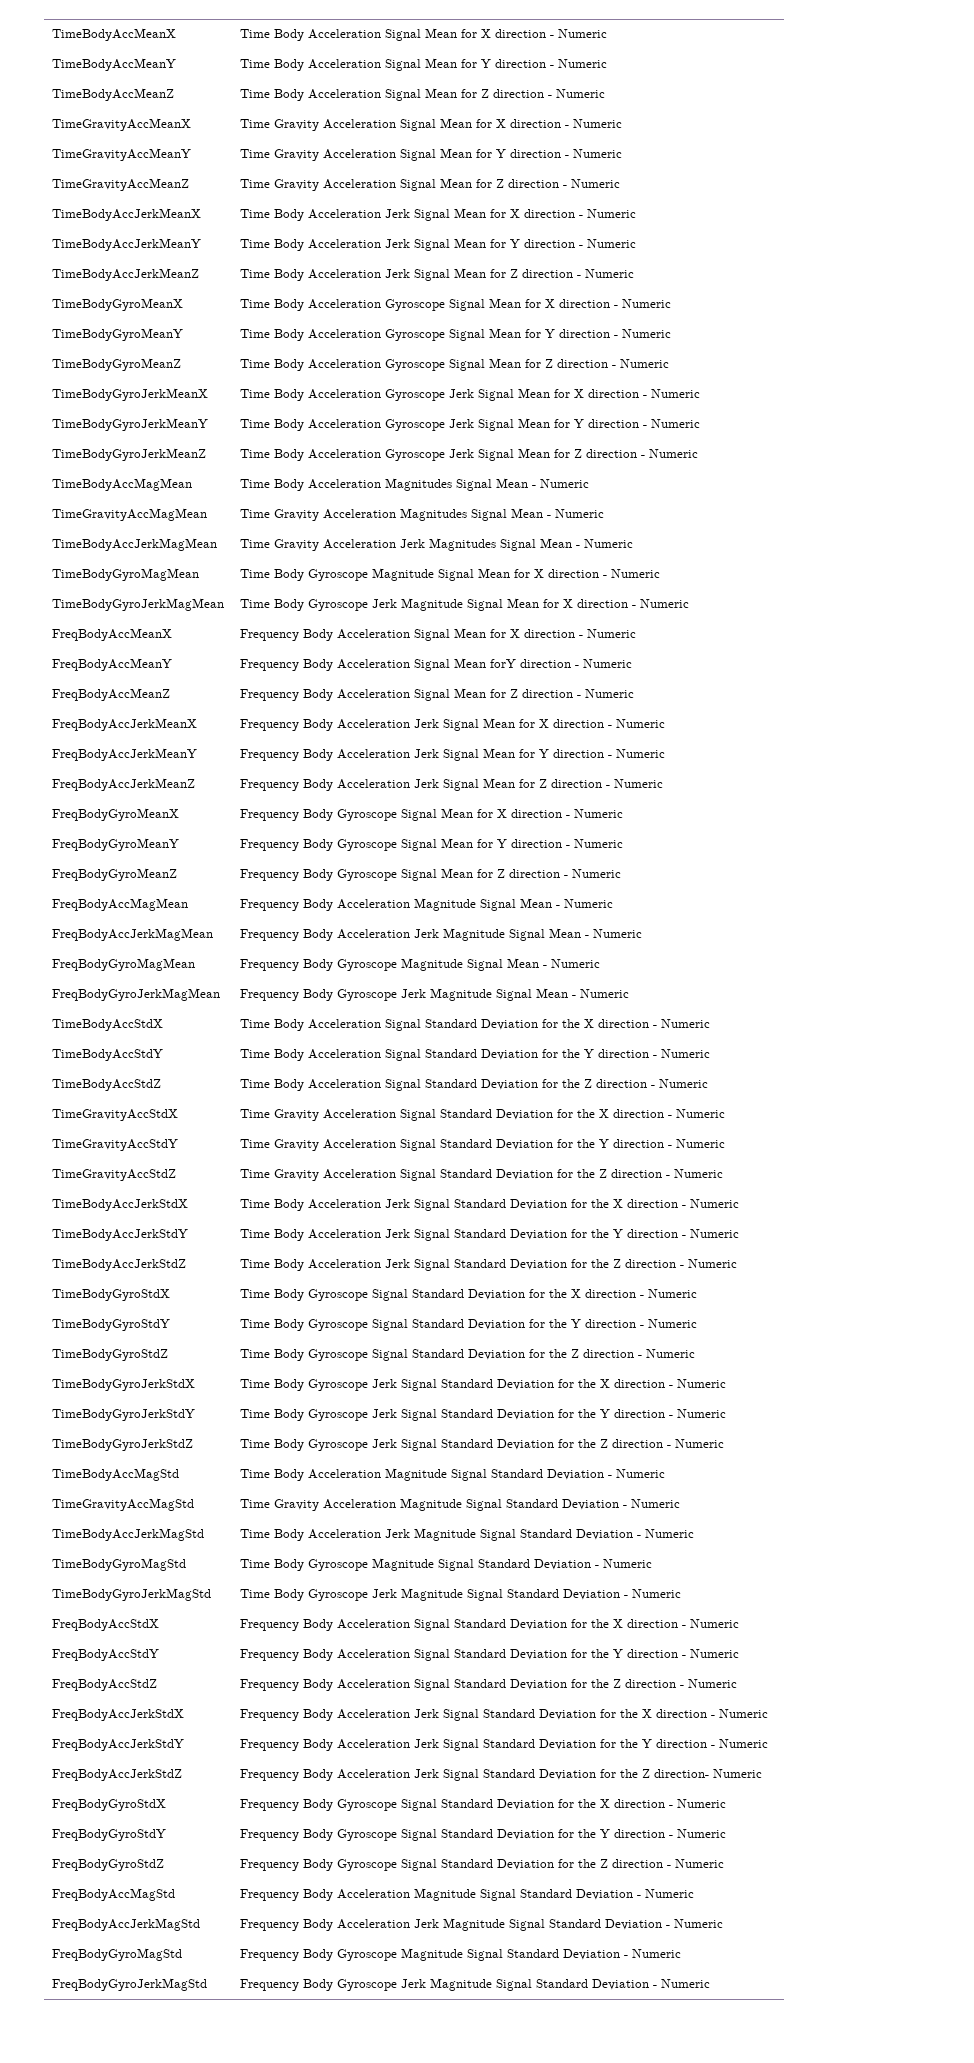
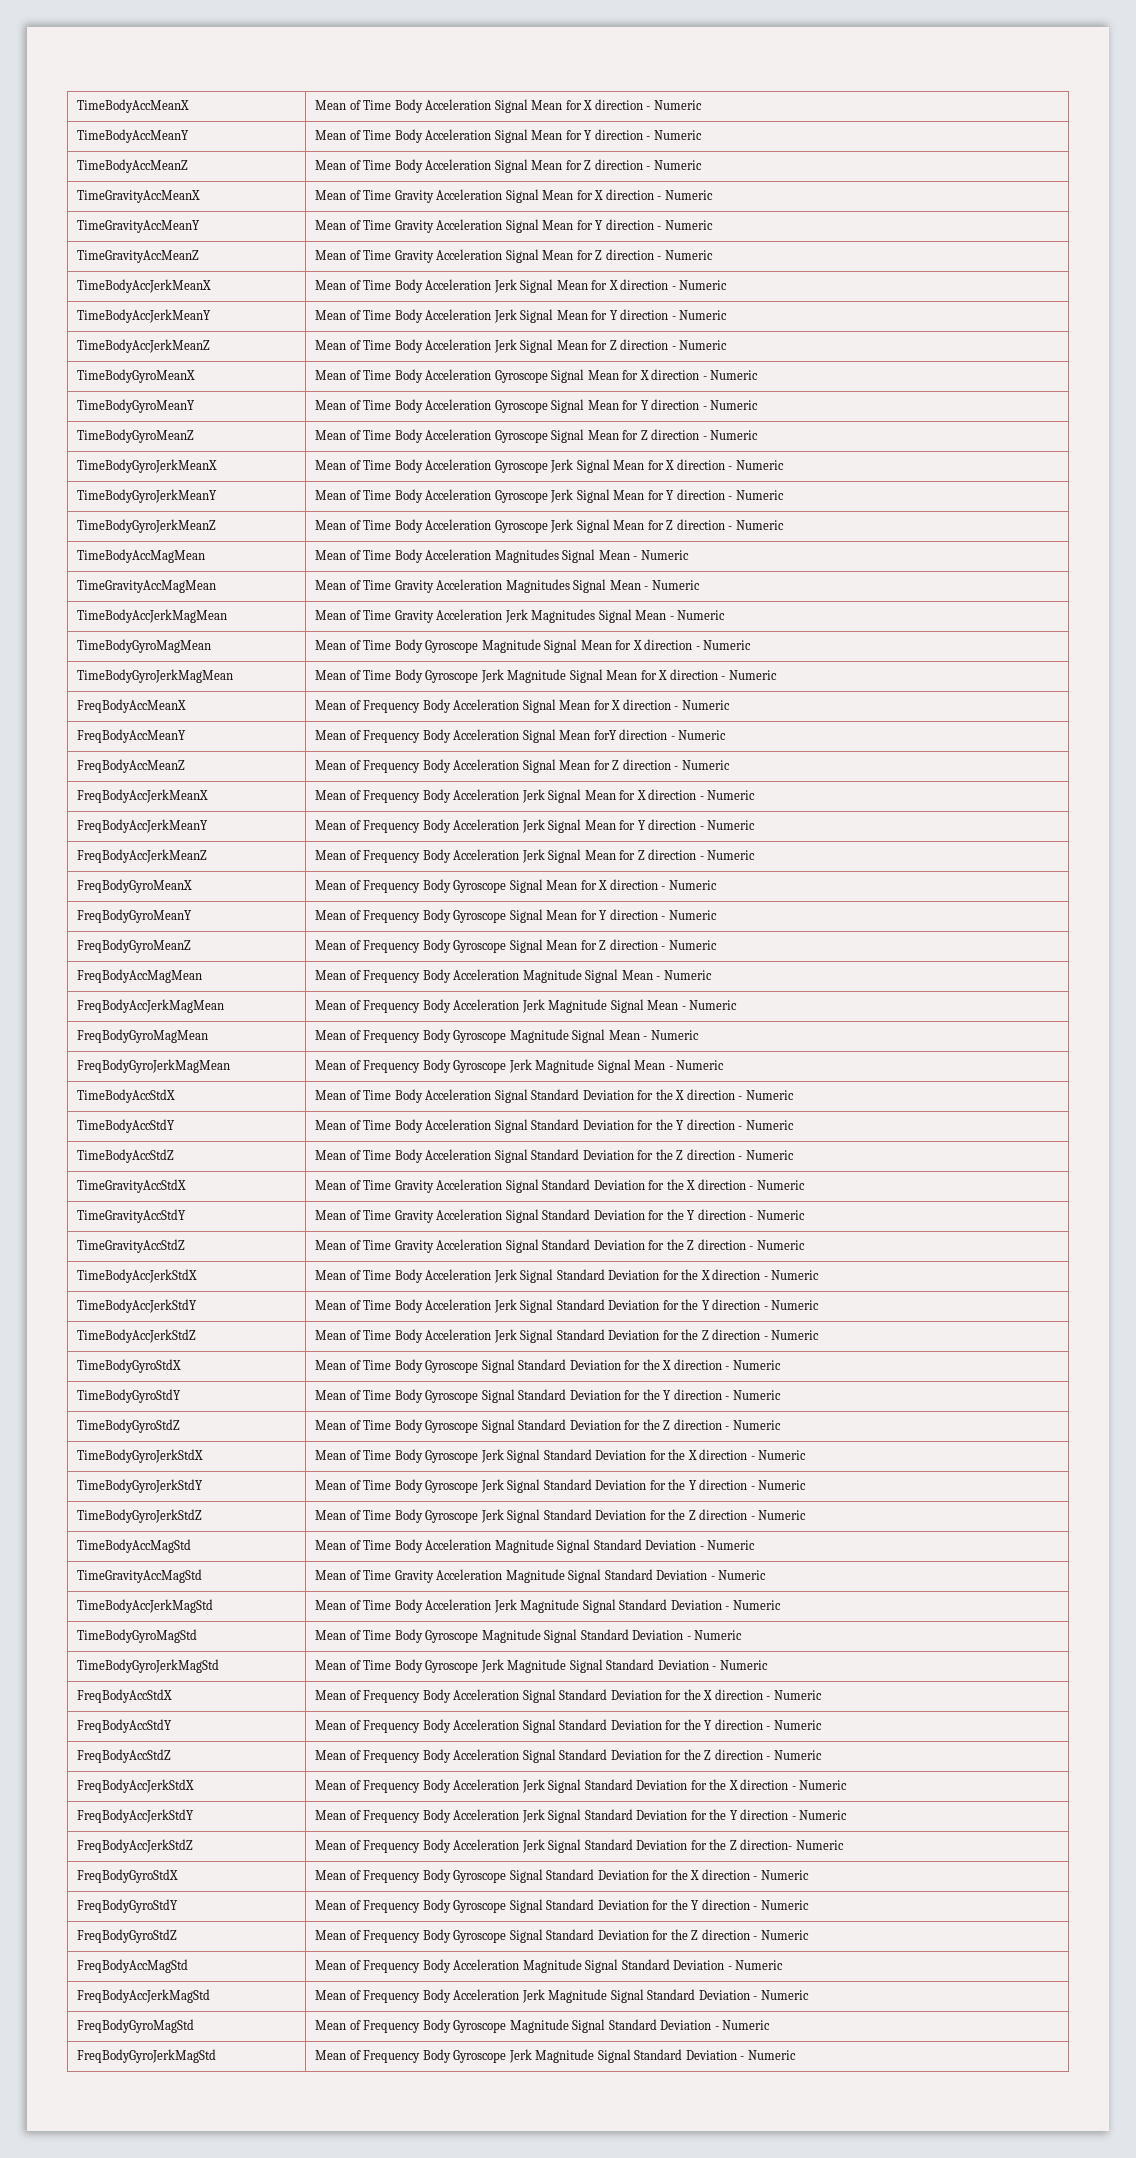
(176, 34) none -> [315,100,361,110] Mean of
(176, 64) none -> [315,130,361,140] Mean of
(174, 94) none -> [315,160,361,170] Mean of
(191, 124) none -> [315,190,361,200] Mean of
(191, 154) none -> [315,220,361,230] Mean of
(189, 184) none -> [315,250,361,260] Mean of
(201, 214) none -> [315,280,361,290] Mean of
(201, 244) none -> [315,310,361,320] Mean of
(199, 274) none -> [315,340,361,350] Mean of
(183, 304) none -> [315,370,361,380] Mean of
(183, 334) none -> [315,400,361,410] Mean of
(181, 364) none -> [315,430,361,440] Mean of
(208, 394) none -> [315,460,361,470] Mean of
(208, 424) none -> [315,490,361,500] Mean of
(206, 454) none -> [315,520,361,530] Mean of
(192, 484) none -> [315,550,361,560] Mean of
(207, 514) none -> [315,580,361,590] Mean of
(217, 544) none -> [315,610,361,620] Mean of
(199, 574) none -> [315,640,361,650] Mean of
(224, 604) none -> [315,670,361,680] Mean of
(172, 634) none -> [315,700,361,710] Mean of
(172, 664) none -> [315,730,361,740] Mean of
(170, 694) none -> [315,760,361,770] Mean of
(197, 724) none -> [315,790,361,800] Mean of
(197, 754) none -> [315,820,361,830] Mean of
(195, 784) none -> [315,850,361,860] Mean of
(179, 814) none -> [315,880,361,890] Mean of
(179, 844) none -> [315,910,361,920] Mean of
(177, 874) none -> [315,940,361,950] Mean of
(188, 904) none -> [315,970,361,980] Mean of
(213, 934) none -> [315,1000,361,1010] Mean of
(195, 964) none -> [315,1030,361,1040] Mean of
(220, 994) none -> [315,1060,361,1070] Mean of
(163, 1025) none -> [315,1090,361,1100] Mean of
(163, 1055) none -> [315,1120,361,1130] Mean of
(161, 1085) none -> [315,1150,361,1160] Mean of
(178, 1115) none -> [315,1180,361,1190] Mean of
(178, 1145) none -> [315,1210,361,1220] Mean of
(176, 1175) none -> [315,1240,361,1250] Mean of
(188, 1205) none -> [315,1270,361,1280] Mean of
(188, 1235) none -> [315,1300,361,1310] Mean of
(186, 1265) none -> [315,1330,361,1340] Mean of
(170, 1295) none -> [315,1360,361,1370] Mean of
(170, 1325) none -> [315,1390,361,1400] Mean of
(168, 1355) none -> [315,1420,361,1430] Mean of
(195, 1385) none -> [315,1450,361,1460] Mean of
(195, 1415) none -> [315,1480,361,1490] Mean of
(193, 1445) none -> [315,1510,361,1520] Mean of
(179, 1474) none -> [315,1540,361,1550] Mean of
(194, 1504) none -> [315,1570,361,1580] Mean of
(204, 1534) none -> [315,1600,361,1610] Mean of
(186, 1564) none -> [315,1630,361,1640] Mean of
(211, 1594) none -> [315,1660,361,1670] Mean of
(159, 1625) none -> [315,1690,361,1700] Mean of
(159, 1655) none -> [315,1720,361,1730] Mean of
(157, 1685) none -> [315,1750,361,1760] Mean of
(184, 1715) none -> [315,1780,361,1790] Mean of
(184, 1745) none -> [315,1810,361,1820] Mean of
(182, 1775) none -> [315,1840,361,1850] Mean of
(166, 1805) none -> [315,1870,361,1880] Mean of
(166, 1835) none -> [315,1900,361,1910] Mean of
(164, 1865) none -> [315,1930,361,1940] Mean of
(175, 1894) none -> [315,1960,361,1970] Mean of
(200, 1924) none -> [315,1990,361,2000] Mean of
(182, 1954) none -> [315,2020,361,2030] Mean of
(207, 1984) none -> [315,2050,361,2060] Mean of

